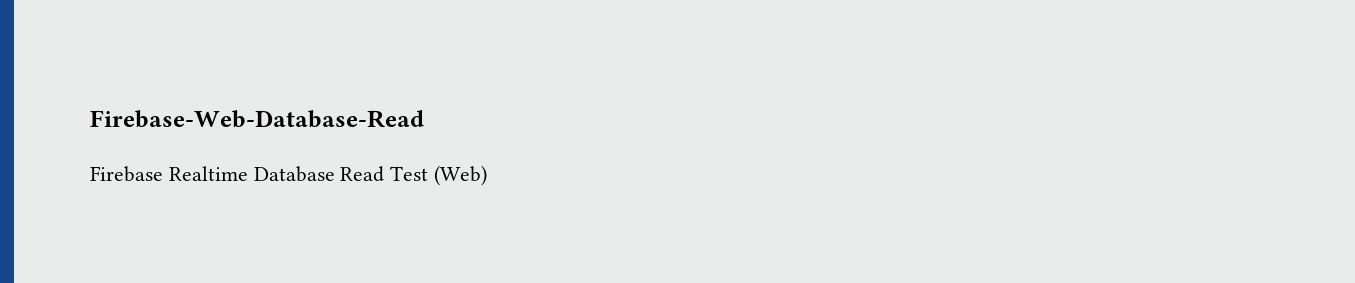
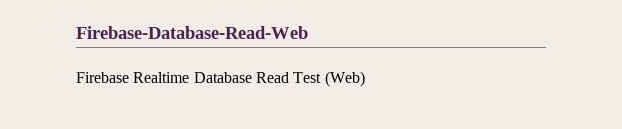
[90,110,424,128] Firebase-Web-Database-Read -> [76,26,308,39] Firebase-Database-Read-Web

